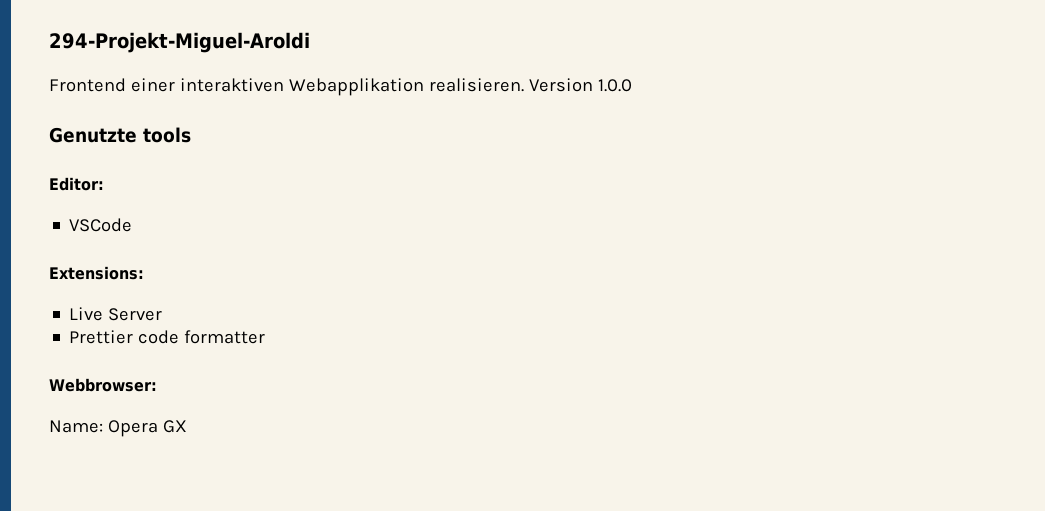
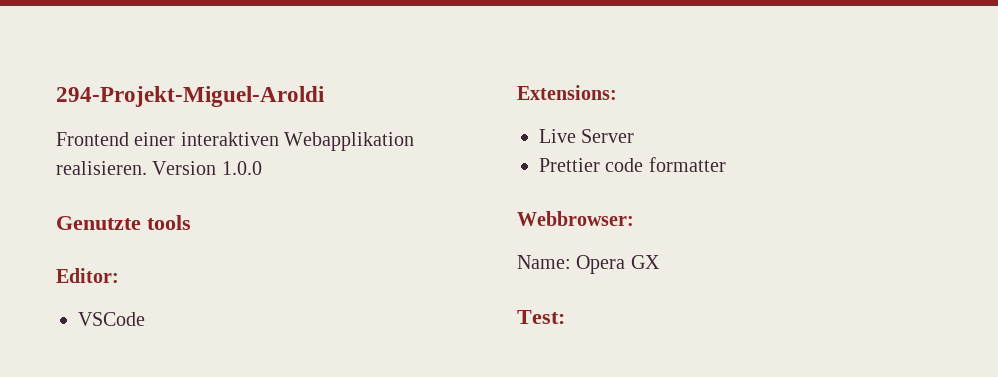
(187, 426) none -> [517,310,565,324] // Test:

